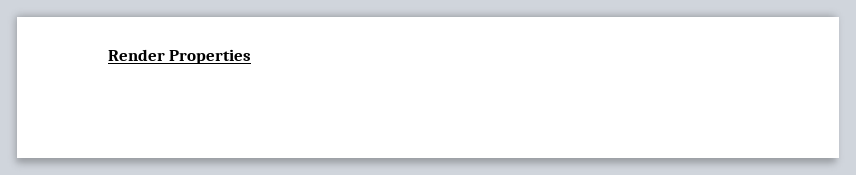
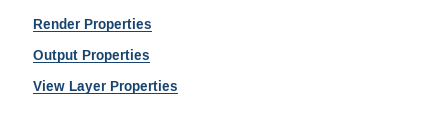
(252, 56) none -> [33,49,150,63] [33,80,178,94] // Output Properties // View Layer Properties

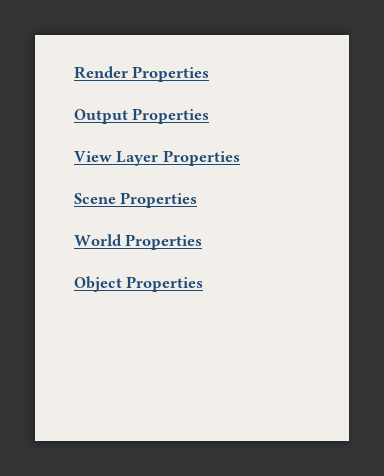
(178, 87) none -> [74,192,198,208] [74,234,203,250] [74,276,204,292] // Scene Properties // World Properties // Object Properties

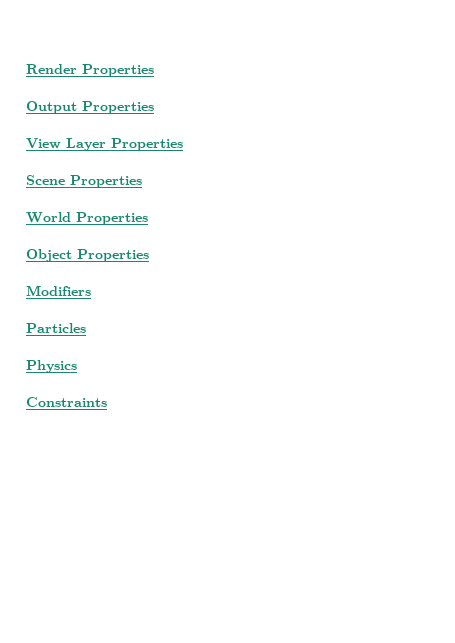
(204, 284) none -> [26,285,91,296] [26,323,86,333] [26,360,77,373] [26,397,107,407] // Modifiers // Particles // Physics // Constraints

